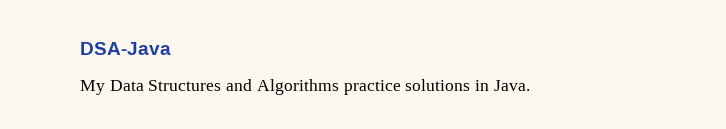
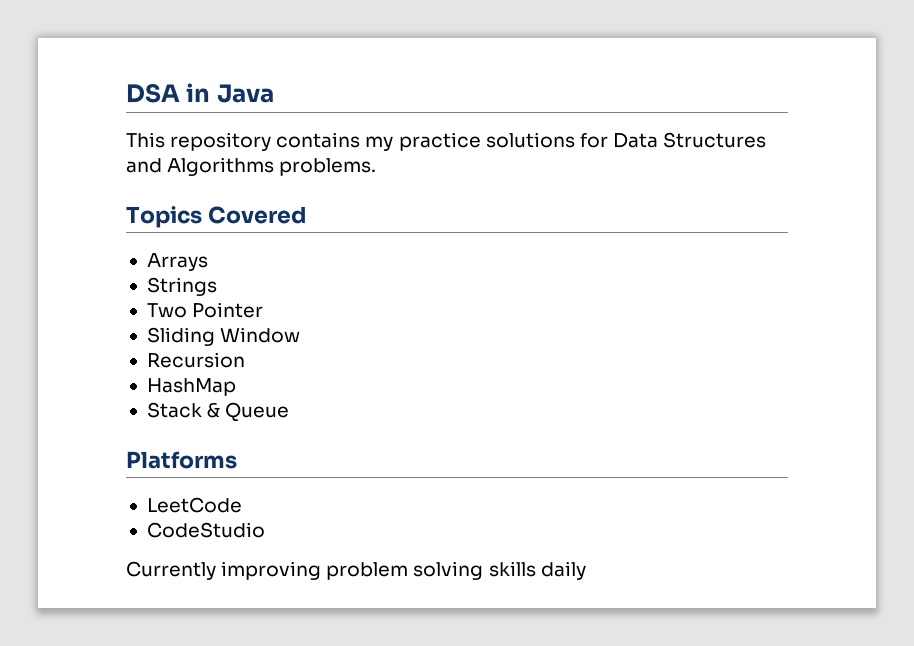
[80,42,171,55] [80,79,530,95] DSA-Java // My Data Structures and Algorithms practice solutions in Java. -> [126,83,274,103] [126,132,767,151] [126,157,377,176] [126,206,306,228] [146,253,208,271] [146,277,217,296] [146,302,264,318] [146,327,301,346] [146,352,245,368] [146,378,236,396] [146,402,290,422] [126,451,237,469] [146,497,242,513] [146,522,265,538] [126,561,586,580] DSA in Java // This repository contains my practice solutions for Data Structures and Algorithms problems. // Topics Covered // Arrays // Strings // Two Pointer // Sliding Window // Recursion // HashMap // Stack & Queue // Platforms // LeetCode // CodeStudio // Currently improving problem solving skills daily

